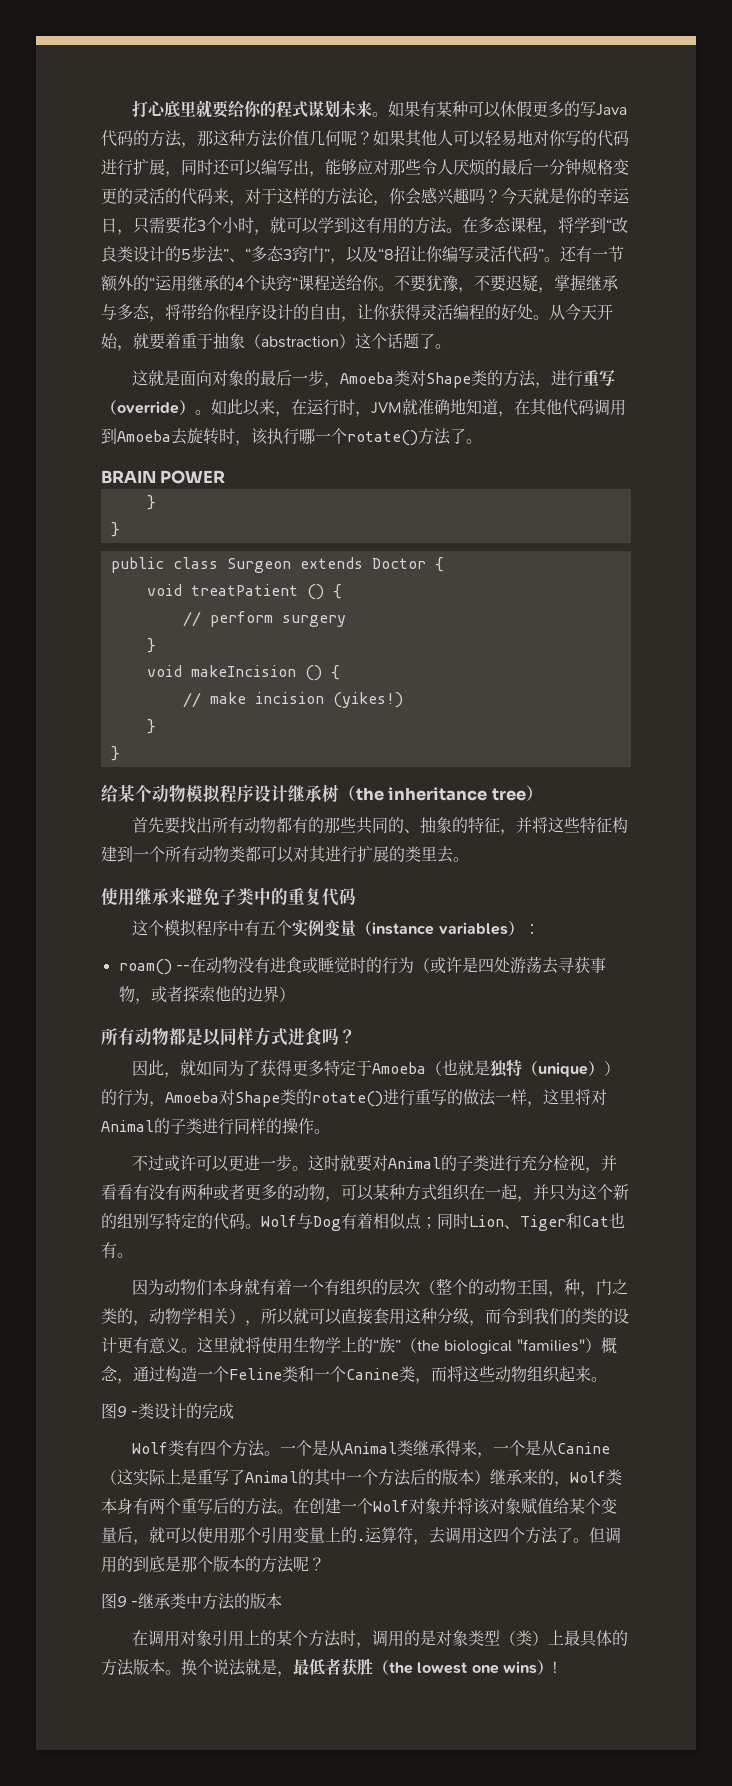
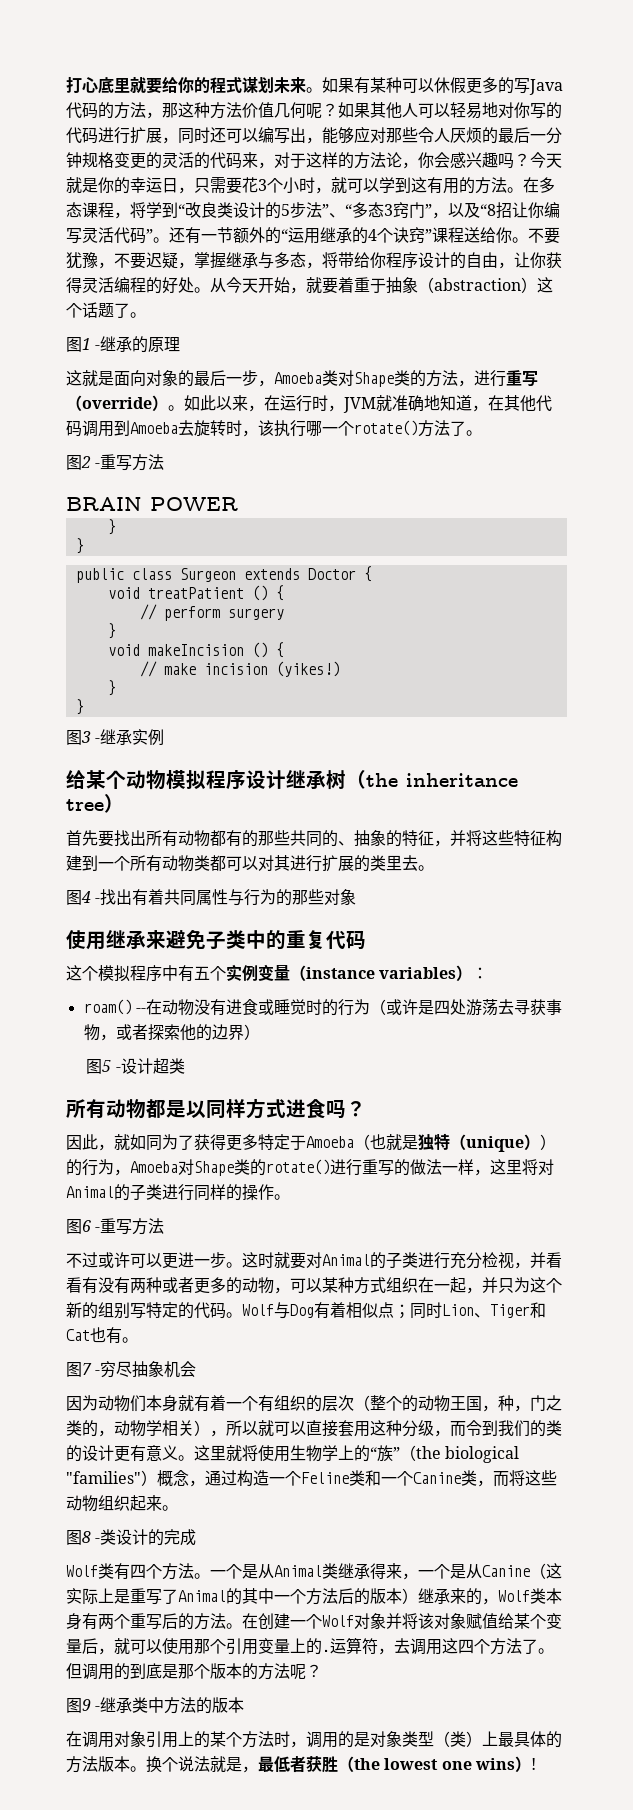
(451, 346) none -> [66,336,181,353] // 图1 -继承的原理
(482, 441) none -> [66,454,165,471] // 图2 -重写方法
(120, 753) none -> [66,729,165,746] // 图3 -继承实例
(469, 859) none -> [66,889,357,906] // 图4 -找出有着共同属性与行为的那些对象
(295, 994) none -> [86,1058,185,1074] // 图5 -设计超类
(330, 1131) none -> [66,1218,165,1235] // 图6 -重写方法
(133, 1255) none -> [66,1361,197,1378] // 图7 -穷尽抽象机会
[117,1406,127,1417] 9 -> [82,1531,91,1543] 8

